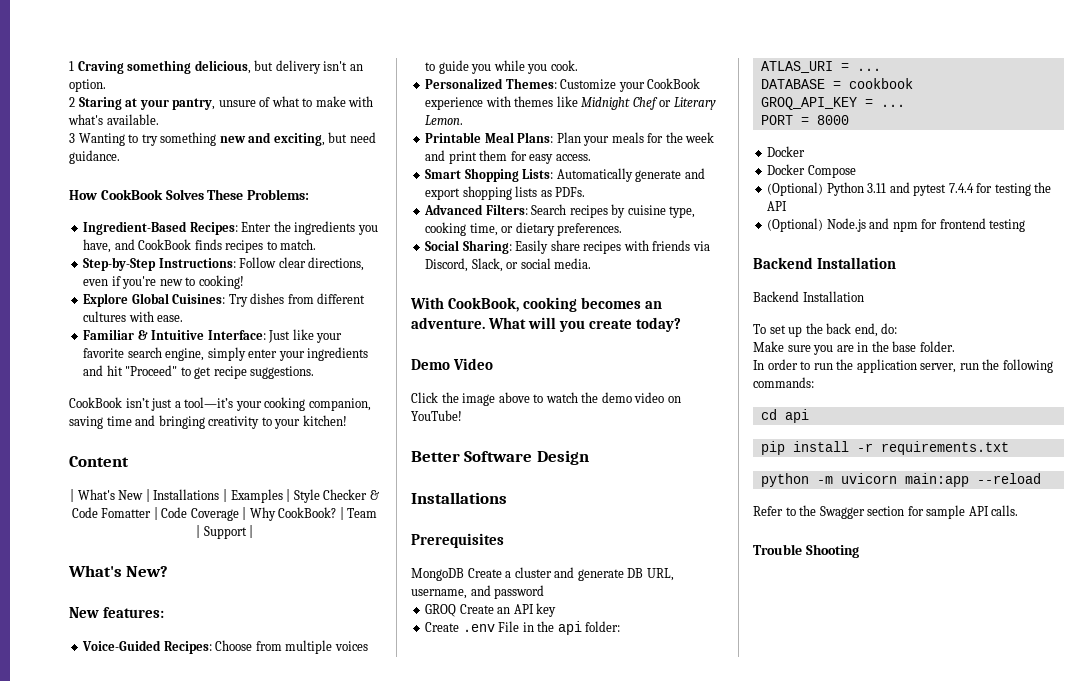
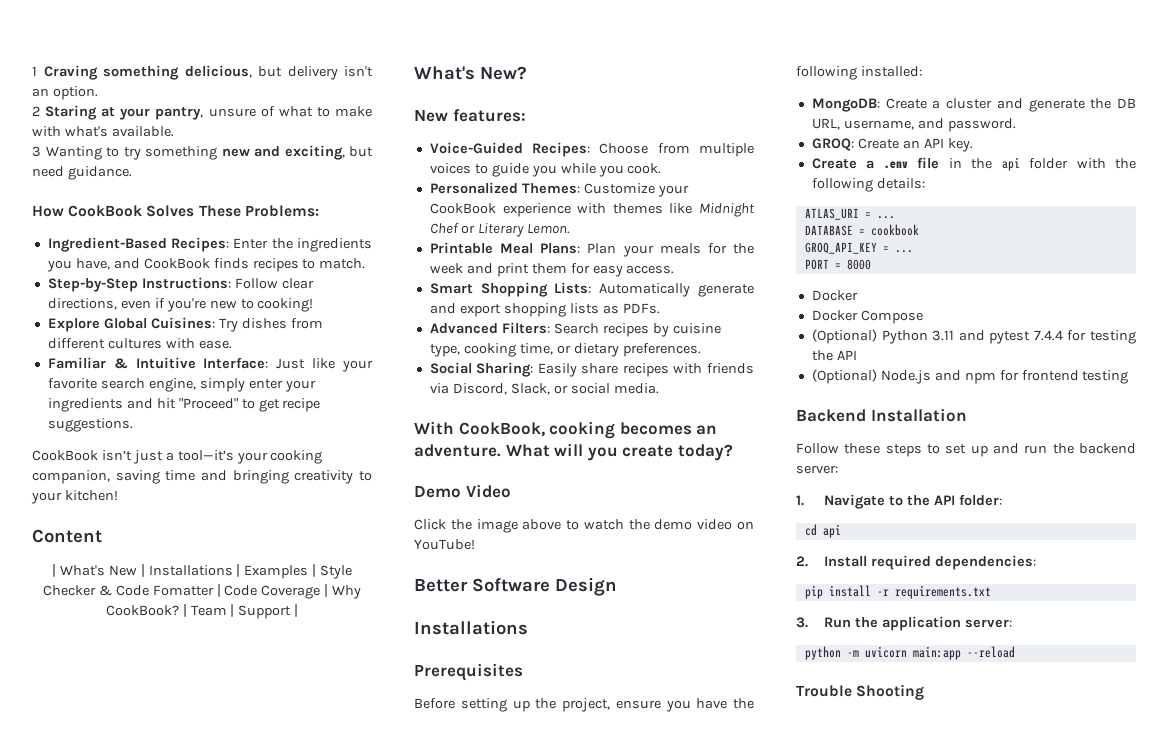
[411,568,464,581] MongoDB -> [414,698,754,712] [796,66,922,80] [811,98,880,112] Before setting up the project, ensure you have the following installed: // MongoDB:
(624, 575) none -> [1090,98,1112,109] the
[494,585,545,599] [425,604,457,617] password // GROQ -> [947,118,1016,132] [811,138,854,151] password. // GROQ:
[536,603,557,617] [425,621,621,635] key // Create .env File in the api folder: -> [947,138,973,152] [811,157,1136,171] [811,178,925,192] key. // Create a .env file in the api folder with the following details:
[753,291,864,302] [753,323,898,337] [753,341,955,355] [753,359,1053,373] [753,377,814,388] [760,409,809,423] Backend Installation // To set up the back end, do: // Make sure you are in the base folder. // In order to run the application server, run the following commands: // cd api -> [796,443,1136,457] [796,465,838,474] [796,494,1002,509] [804,524,841,538] [796,555,1036,570] Follow these steps to set up and run the backend server: // 1. Navigate to the API folder: // cd api // 2. Install required dependencies:
(1009, 448) none -> [796,616,1012,631] // 3. Run the application server:
[753,505,1019,519] // Refer to the Swagger section for sample API calls. -> (1015, 652) none

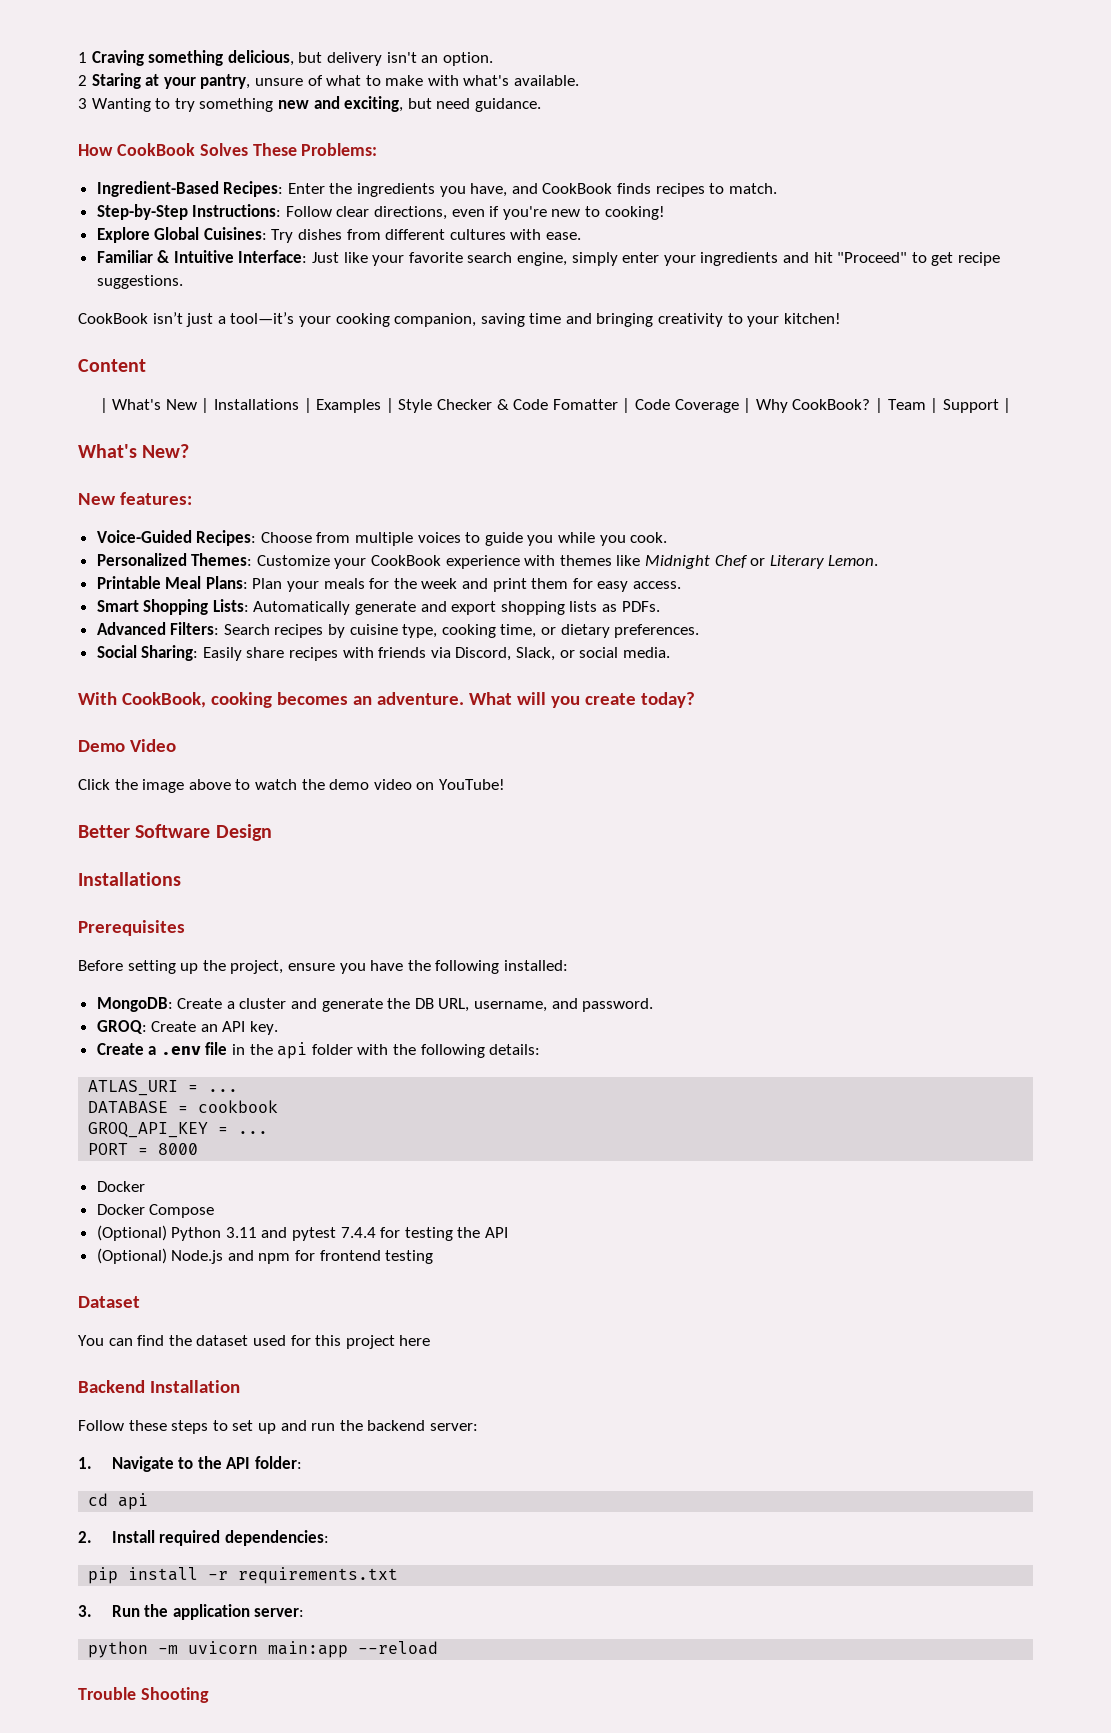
(1129, 377) none -> [78,1296,140,1308] [78,1335,431,1349] // Dataset // You can find the dataset used for this project here

